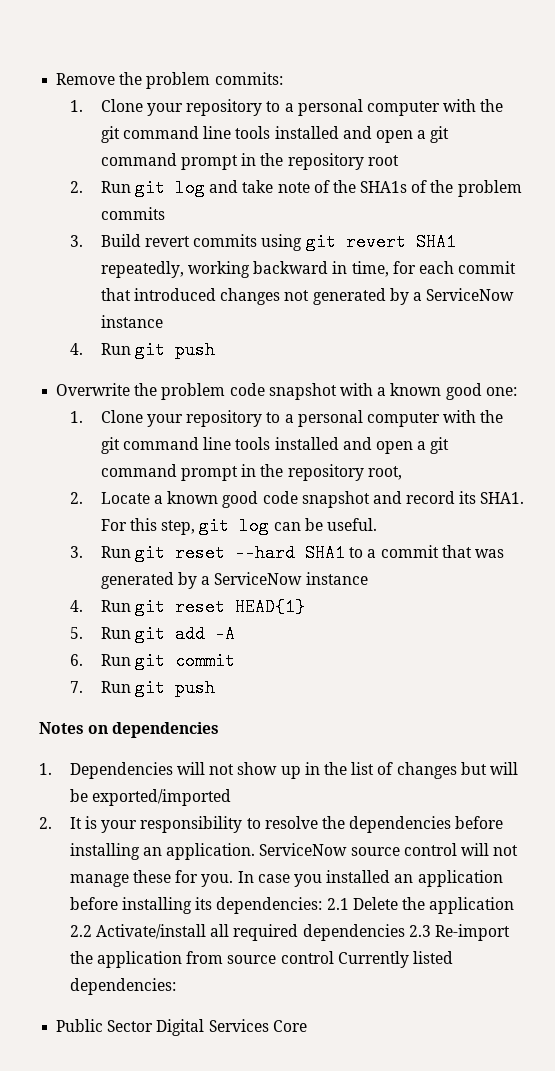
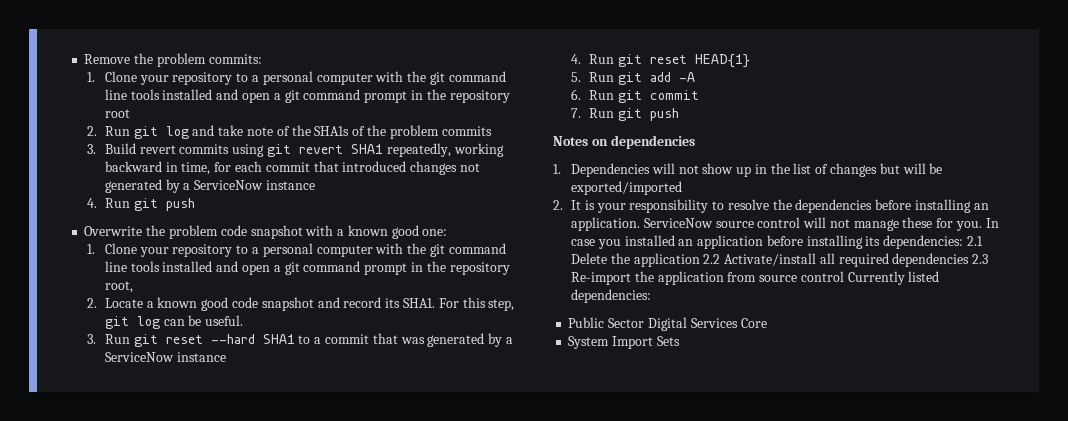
(307, 1026) none -> [568,336,680,349] // System Import Sets

